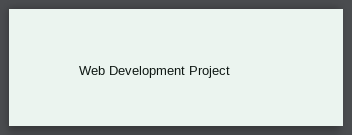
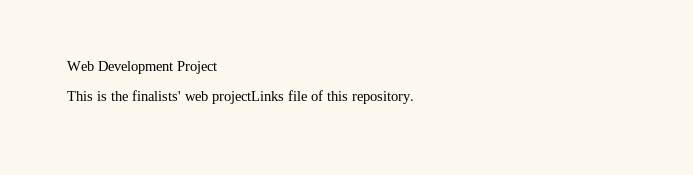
(230, 72) none -> [67,90,414,104] // This is the finalists' web projectLinks file of this repository.

